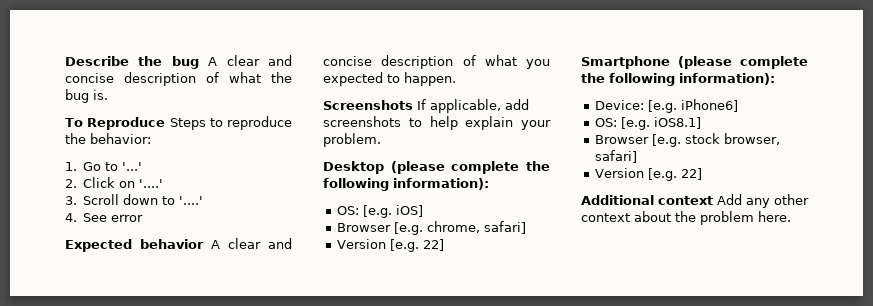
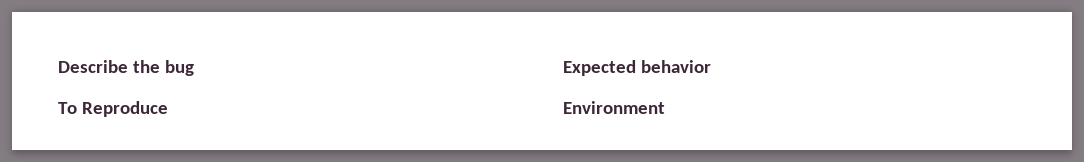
[208,55,292,66] [65,72,292,86] [65,89,108,103] [65,116,292,130] [65,133,151,144] [65,162,143,171] [65,177,164,188] [65,194,204,205] [65,213,144,222] [65,238,292,252] [323,55,550,69] [323,72,456,86] [323,99,529,113] [323,116,551,130] [323,133,381,147] [323,161,550,174] [323,178,489,191] [336,205,423,218] [336,221,526,235] [336,239,444,252] [581,56,808,69] [581,73,775,86] [594,99,738,113] [594,117,701,130] [594,133,780,147] [594,150,637,163] [594,168,702,181] [581,194,809,208] [581,211,791,225] A clear and concise description of what the bug is. // To Reproduce Steps to reproduce the behavior: // 1. Go to '...' // 2. Click on '....' // 3. Scroll down to '....' // 4. See error // Expected behavior A clear and concise description of what you expected to happen. // Screenshots If applicable, add screenshots to help explain your problem. // Desktop (please complete the following information): // OS: [e.g. iOS] // Browser [e.g. chrome, safari] // Version [e.g. 22] // Smartphone (please complete the following information): // Device: [e.g. iPhone6] // OS: [e.g. iOS8.1] // Browser [e.g. stock browser, safari] // Version [e.g. 22] // Additional context Add any other context about the problem here. -> [58,101,168,117] [563,60,711,76] [563,101,665,114] // To Reproduce // Expected behavior // Environment

